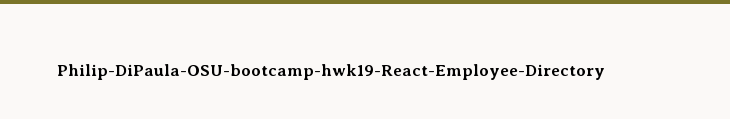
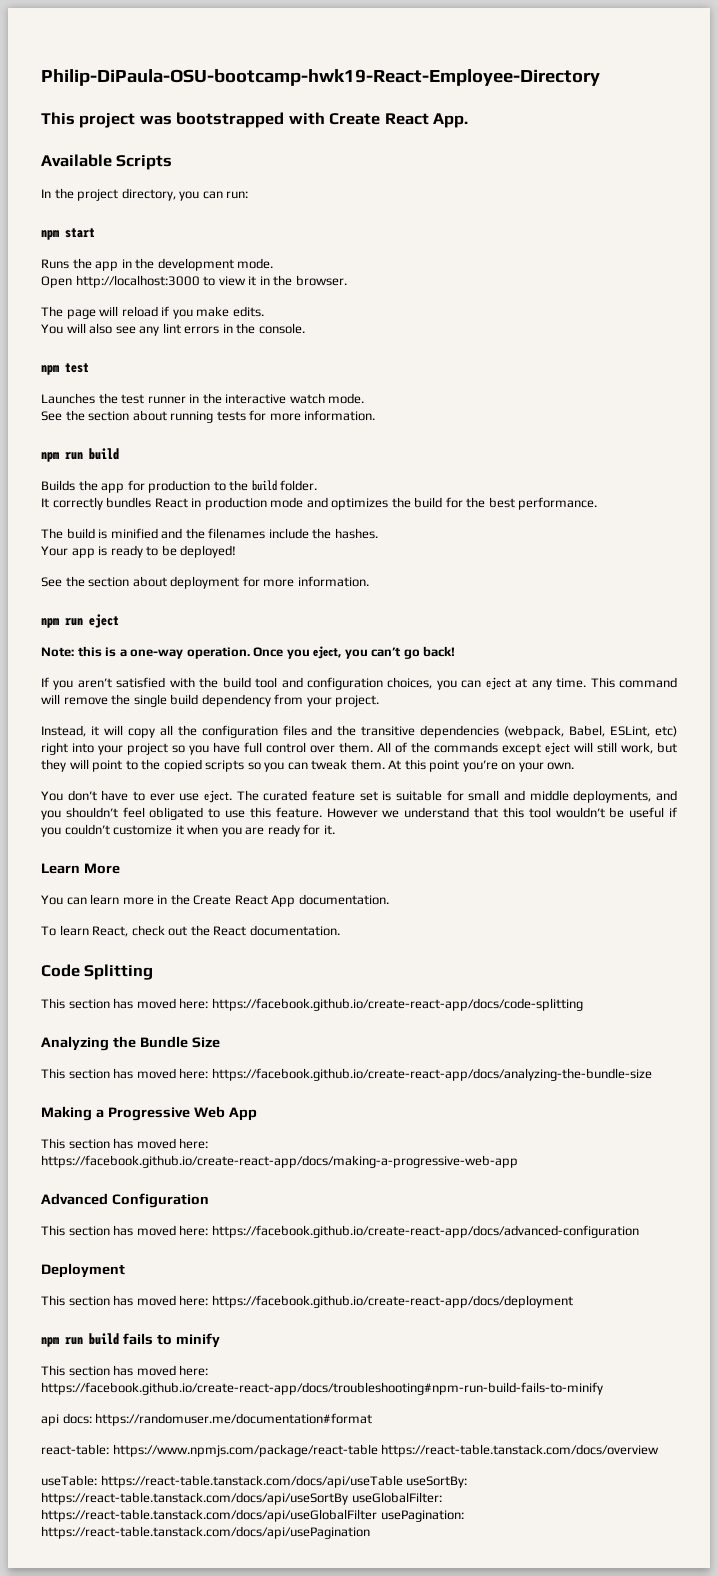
(605, 72) none -> [41,112,469,128] [41,154,173,170] [41,188,249,201] [41,228,95,240] [41,258,274,271] [41,275,347,288] [41,306,264,319] [41,323,305,336] [41,363,89,375] [41,393,365,404] [41,410,376,423] [41,448,119,462] [41,480,318,493] [41,497,598,510] [41,528,378,539] [41,545,237,558] [41,576,369,589] [41,614,119,628] [41,646,456,659] [41,677,677,690] [41,694,380,707] [41,725,677,738] [41,742,677,755] [41,759,575,772] [41,790,677,803] [41,807,678,820] [41,824,335,837] [41,863,120,874] [41,894,389,907] [41,925,340,937] [41,964,154,980] [41,998,583,1011] [41,1036,220,1051] [41,1068,652,1081] [41,1106,257,1121] [41,1138,209,1149] [41,1155,518,1168] [41,1193,209,1208] [41,1225,639,1238] [41,1263,125,1278] [41,1295,573,1308] [41,1333,220,1348] [41,1365,209,1376] [41,1382,603,1395] [41,1413,373,1426] [41,1444,660,1457] [41,1475,468,1488] [41,1492,442,1505] [41,1509,464,1522] [41,1526,370,1539] // This project was bootstrapped with Create React App. // Available Scripts // In the project directory, you can run: // npm start // Runs the app in the development mode. // Open http://localhost:3000 to view it in the browser. // The page will reload if you make edits. // You will also see any lint errors in the console. // npm test // Launches the test runner in the interactive watch mode. // See the section about running tests for more information. // npm run build // Builds the app for production to the build folder. // It correctly bundles React in production mode and optimizes the build for the best performance. // The build is minified and the filenames include the hashes. // Your app is ready to be deployed! // See the section about deployment for more information. // npm run eject // Note: this is a one-way operation. Once you eject, you can’t go back! // If you aren’t satisfied with the build tool and configuration choices, you can eject at any time. This command will remove the single build dependency from your project. // Instead, it will copy all the configuration files and the transitive dependencies (webpack, Babel, ESLint, etc) right into your project so you have full control over them. All of the commands except eject will still work, but they will point to the copied scripts so you can tweak them. At this point you’re on your own. // You don’t have to ever use eject. The curated feature set is suitable for small and middle deployments, and you shouldn’t feel obligated to use this feature. However we understand that this tool wouldn’t be useful if you couldn’t customize it when you are ready for it. // Learn More // You can learn more in the Create React App documentation. // To learn React, check out the React documentation. // Code Splitting // This section has moved here: https://facebook.github.io/create-react-app/docs/code-splitting // Analyzing the Bundle Size // This section has moved here: https://facebook.github.io/create-react-app/docs/analyzing-the-bundle-size // Making a Progressive Web App // This section has moved here: https://facebook.github.io/create-react-app/docs/making-a-progressive-web-app // Advanced Configuration // This section has moved here: https://facebook.github.io/create-react-app/docs/advanced-configuration // Deployment // This section has moved here: https://facebook.github.io/create-react-app/docs/deployment // npm run build fails to minify // This section has moved here: https://facebook.github.io/create-react-app/docs/troubleshooting#npm-run-build-fails-to-minify // api docs: https://randomuser.me/documentation#format // react-table: https://www.npmjs.com/package/react-table https://react-table.tanstack.com/docs/overview // useTable: https://react-table.tanstack.com/docs/api/useTable useSortBy: https://react-table.tanstack.com/docs/api/useSortBy useGlobalFilter: https://react-table.tanstack.com/docs/api/useGlobalFilter usePagination: https://react-table.tanstack.com/docs/api/usePagination

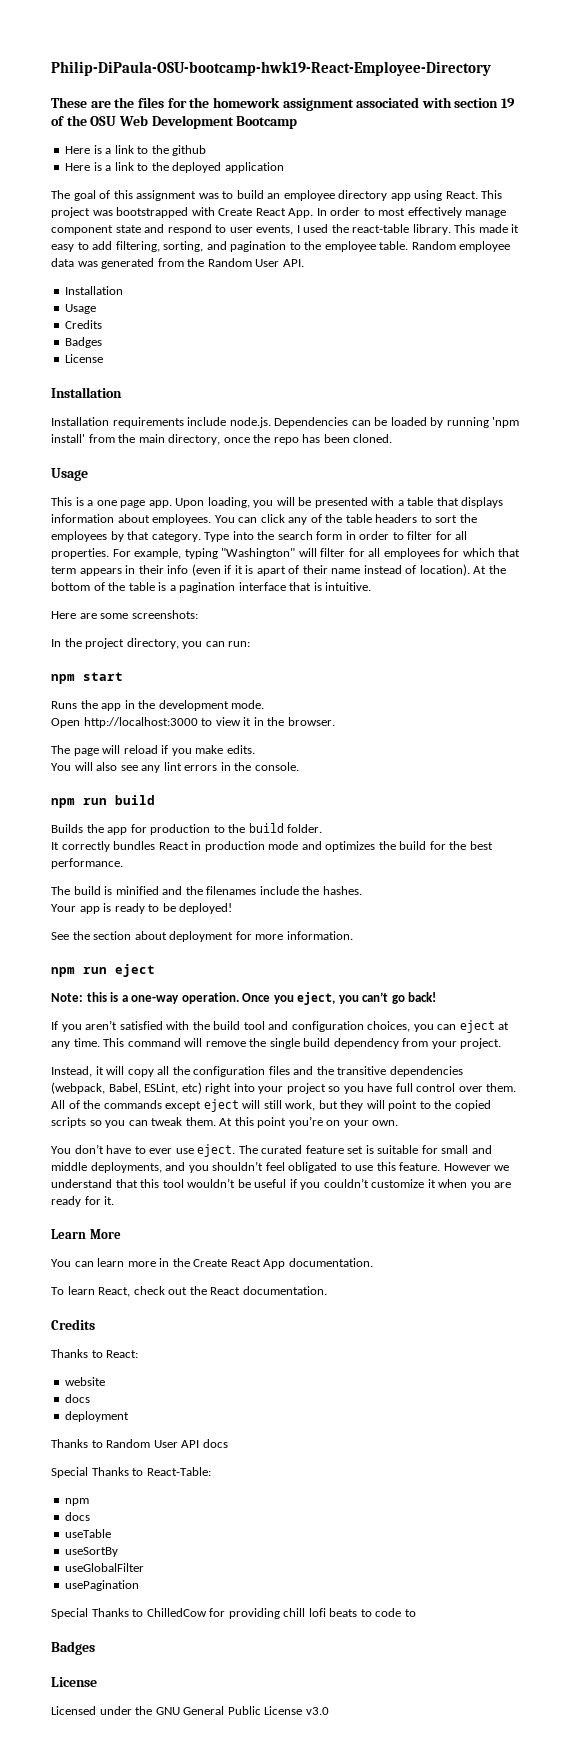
(600, 77) none -> [51,97,516,111] [51,115,298,129] [65,145,207,156] [65,162,284,173] [51,190,478,201] These are the files for the homework assignment associated with section 19 of the OSU Web Development Bootcamp // Here is a link to the github // Here is a link to the deployed application // The goal of this assignment was to build an employee directory app using React.
[41,154,173,170] // Available Scripts -> [316,207,507,218] [51,224,520,235] [51,241,511,252] [51,258,304,269] [65,286,124,295] [65,304,97,314] [65,320,103,329] [65,337,103,348] [65,354,104,363] [51,387,122,398] [51,417,520,428] [51,434,393,445] [51,468,88,481] [51,497,504,508] [51,514,477,525] [51,531,468,542] [51,548,521,559] [51,564,506,576] [51,582,372,593] [51,610,198,619] In order to most effectively manage component state and respond to user events, I used the react-table library. This made it easy to add filtering, sorting, and pagination to the employee table. Random employee data was generated from the Random User API. // Installation // Usage // Credits // Badges // License // Installation // Installation requirements include node.js. Dependencies can be loaded by running 'npm install' from the main directory, once the repo has been cloned. // Usage // This is a one page app. Upon loading, you will be presented with a table that displays information about employees. You can click any of the table headers to sort the employees by that category. Type into the search form in order to filter for all properties. For example, typing "Washington" will filter for all employees for which that term appears in their info (even if it is apart of their name instead of location). At the bottom of the table is a pagination interface that is intuitive. // Here are some screenshots:
[41,363,89,375] [41,393,365,404] [41,410,376,423] // npm test // Launches the test runner in the interactive watch mode. // See the section about running tests for more information. -> (299, 766) none
[41,964,154,980] [41,998,583,1011] [41,1036,220,1051] [41,1068,652,1081] [41,1106,257,1121] [41,1138,209,1149] [41,1155,518,1168] [41,1193,209,1208] [41,1225,639,1238] [41,1263,125,1278] [41,1295,573,1308] [41,1333,220,1348] [41,1365,209,1376] [41,1382,603,1395] [41,1413,373,1426] [41,1444,660,1457] [41,1475,468,1488] [41,1492,442,1505] [41,1509,464,1522] [41,1526,370,1539] Code Splitting // This section has moved here: https://facebook.github.io/create-react-app/docs/code-splitting // Analyzing the Bundle Size // This section has moved here: https://facebook.github.io/create-react-app/docs/analyzing-the-bundle-size // Making a Progressive Web App // This section has moved here: https://facebook.github.io/create-react-app/docs/making-a-progressive-web-app // Advanced Configuration // This section has moved here: https://facebook.github.io/create-react-app/docs/advanced-configuration // Deployment // This section has moved here: https://facebook.github.io/create-react-app/docs/deployment // npm run build fails to minify // This section has moved here: https://facebook.github.io/create-react-app/docs/troubleshooting#npm-run-build-fails-to-minify // api docs: https://randomuser.me/documentation#format // react-table: https://www.npmjs.com/package/react-table https://react-table.tanstack.com/docs/overview // useTable: https://react-table.tanstack.com/docs/api/useTable useSortBy: https://react-table.tanstack.com/docs/api/useSortBy useGlobalFilter: https://react-table.tanstack.com/docs/api/useGlobalFilter usePagination: https://react-table.tanstack.com/docs/api/usePagination -> [51,1319,95,1330] [51,1349,139,1358] [65,1377,106,1386] [65,1394,91,1403] [65,1411,130,1422] [51,1439,228,1448] [51,1467,211,1478] [65,1498,90,1506] [65,1512,91,1521] [65,1529,112,1538] [65,1547,119,1557] [65,1563,145,1572] [65,1580,140,1591] [51,1608,416,1619] [51,1641,95,1655] [51,1677,97,1687] [51,1706,329,1715] Credits // Thanks to React: // website // docs // deployment // Thanks to Random User API docs // Special Thanks to React-Table: // npm // docs // useTable // useSortBy // useGlobalFilter // usePagination // Special Thanks to ChilledCow for providing chill lofi beats to code to // Badges // License // Licensed under the GNU General Public License v3.0

